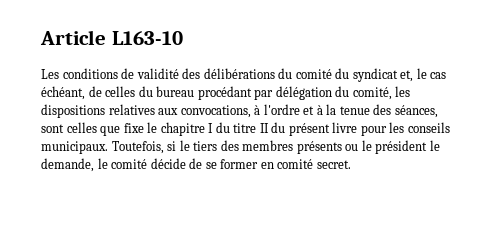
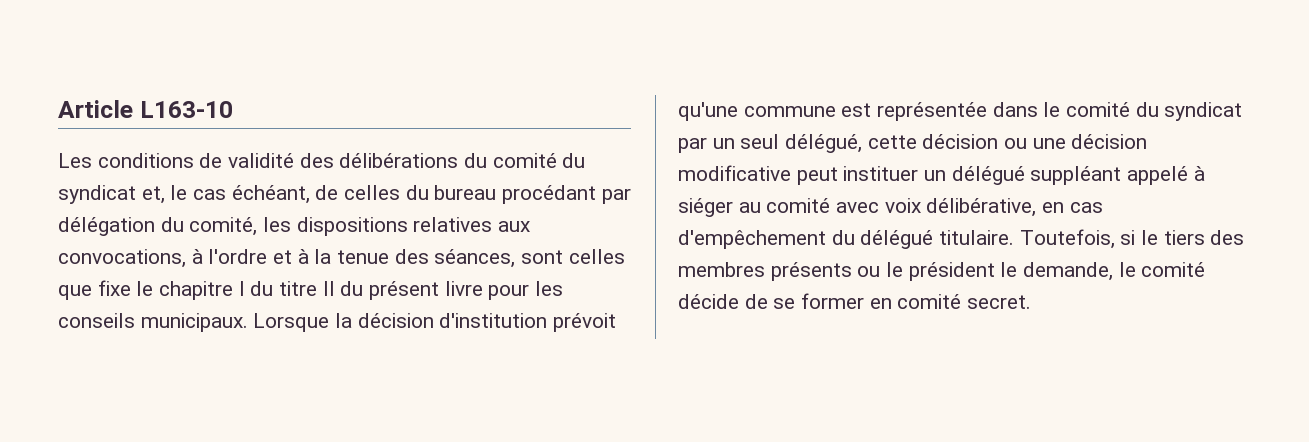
(108, 147) none -> [253,313,617,332] [678,102,1243,121] [678,134,1148,153] [678,165,1205,185] [678,198,1103,217] [678,230,1015,249] Lorsque la décision d'institution prévoit qu'une commune est représentée dans le comité du syndicat par un seul délégué, cette décision ou une décision modificative peut instituer un délégué suppléant appelé à siéger au comité avec voix délibérative, en cas d'empêchement du délégué titulaire.

